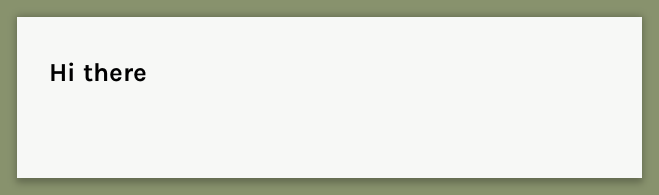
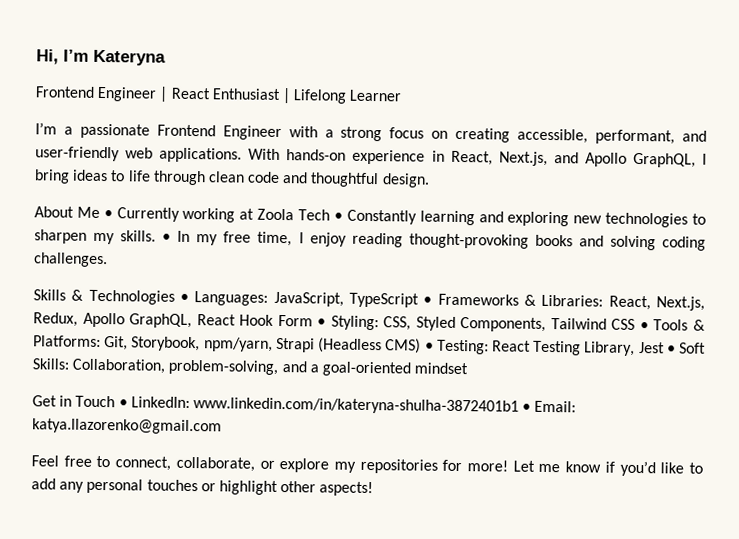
[49,62,148,82] Hi there -> [36,49,166,66] [35,86,403,104] [35,122,707,145] [35,146,708,168] [34,169,430,188] [34,206,707,228] [34,229,707,251] [34,252,108,268] [33,289,705,311] [33,312,705,332] [33,335,706,356] [32,358,469,377] [32,395,577,415] [32,418,222,435] [31,455,704,477] [31,478,374,497] Hi, I’m Kateryna // Frontend Engineer | React Enthusiast | Lifelong Learner // I’m a passionate Frontend Engineer with a strong focus on creating accessible, performant, and user-friendly web applications. With hands-on experience in React, Next.js, and Apollo GraphQL, I bring ideas to life through clean code and thoughtful design. // About Me • Currently working at Zoola Tech • Constantly learning and exploring new technologies to sharpen my skills. • In my free time, I enjoy reading thought-provoking books and solving coding challenges. // Skills & Technologies • Languages: JavaScript, TypeScript • Frameworks & Libraries: React, Next.js, Redux, Apollo GraphQL, React Hook Form • Styling: CSS, Styled Components, Tailwind CSS • Tools & Platforms: Git, Storybook, npm/yarn, Strapi (Headless CMS) • Testing: React Testing Library, Jest • Soft Skills: Collaboration, problem-solving, and a goal-oriented mindset // Get in Touch • LinkedIn: www.linkedin.com/in/kateryna-shulha-3872401b1 • Email: katya.llazorenko@gmail.com // Feel free to connect, collaborate, or explore my repositories for more! Let me know if you’d like to add any personal touches or highlight other aspects!

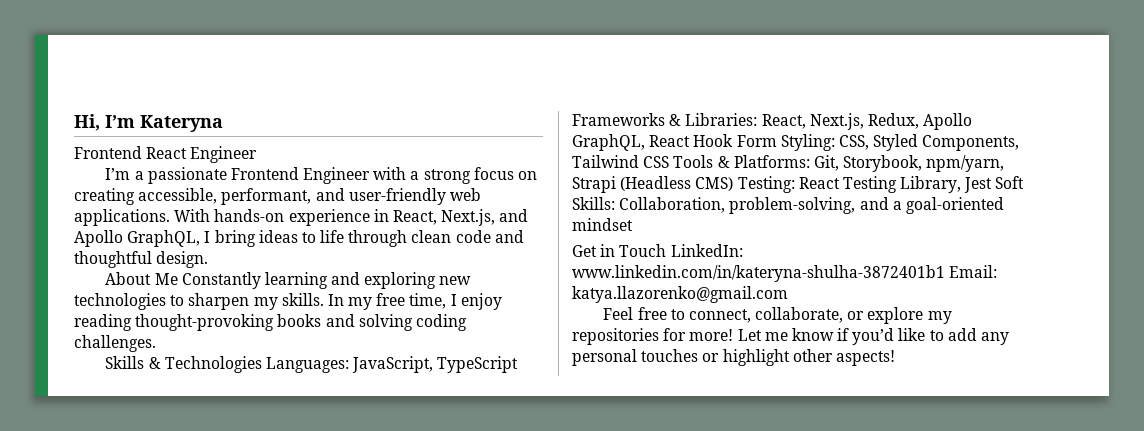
[97,86,403,104] Engineer | React Enthusiast | Lifelong Learner -> [146,146,258,163] React Engineer
[103,207,343,223] • Currently working at Zoola Tech • -> (178, 279) none
[162,233,172,242] • -> (324, 299) none
[180,293,189,302] • -> (262, 364) none
[423,296,433,305] • -> (519, 364) none
[317,318,327,327] • -> (777, 141) none
[639,322,649,331] • -> (670, 162) none
[424,342,434,351] • -> (734, 184) none
[666,345,676,354] • -> (993, 185) none
[118,399,128,408] • -> (667, 250) none
[522,403,532,412] • -> (945, 273) none

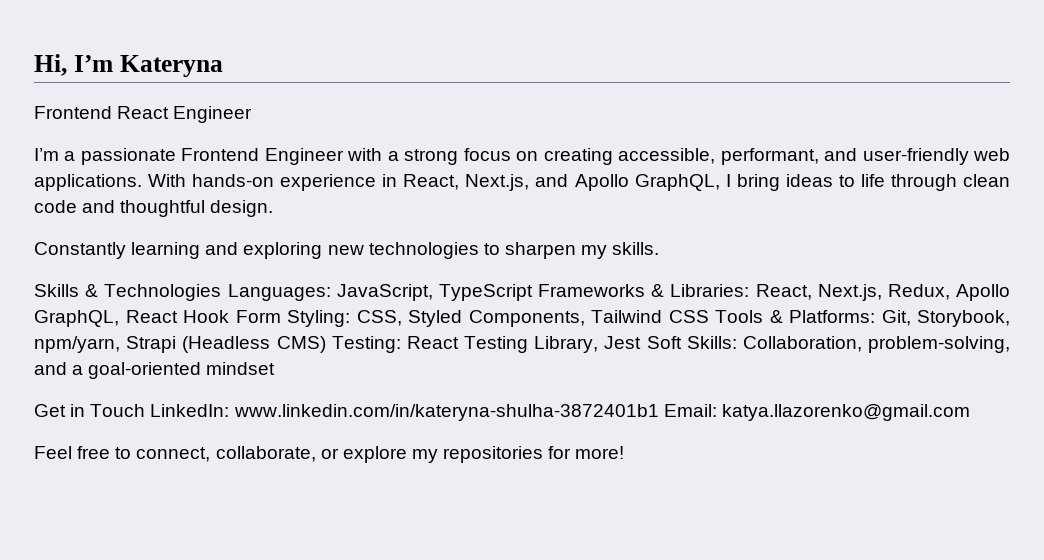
[105,272,178,285] About Me -> (274, 208) none
[327,293,502,310] [74,314,467,331] [74,335,156,352] In my free time, I enjoy reading thought-provoking books and solving coding challenges. -> (660, 248) none
[737,328,1010,345] [572,349,895,366] Let me know if you’d like to add any personal touches or highlight other aspects! -> (625, 452) none

